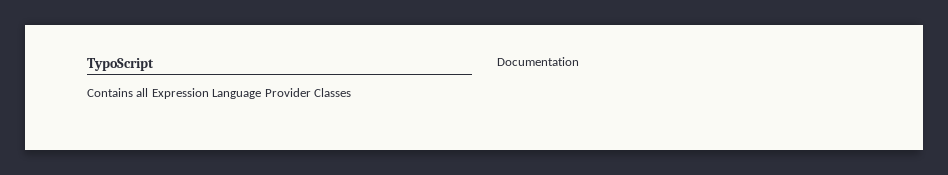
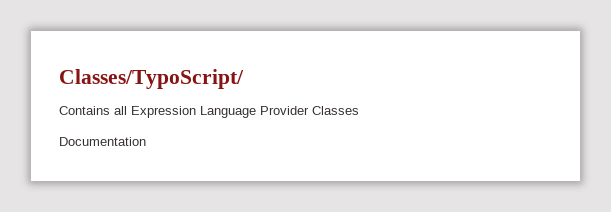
[87,58,154,71] TypoScript -> [59,69,244,89] Classes/TypoScript/

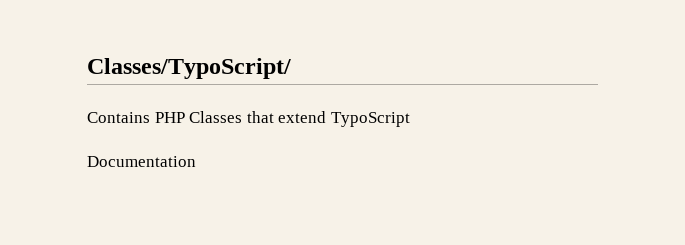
[114,106,359,118] all Expression Language Provider Classes -> [154,111,410,127] PHP Classes that extend TypoScript

